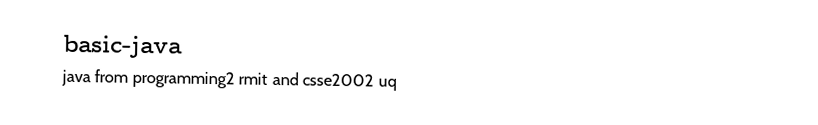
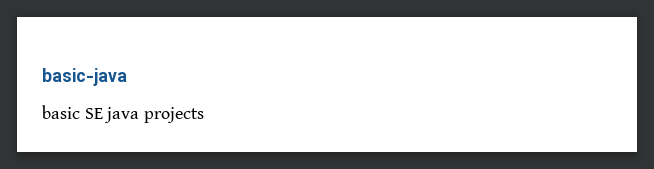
[61,69,397,91] java from programming2 rmit and csse2002 uq -> [42,105,205,123] basic SE java projects

